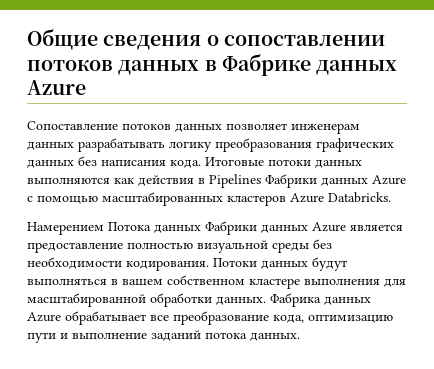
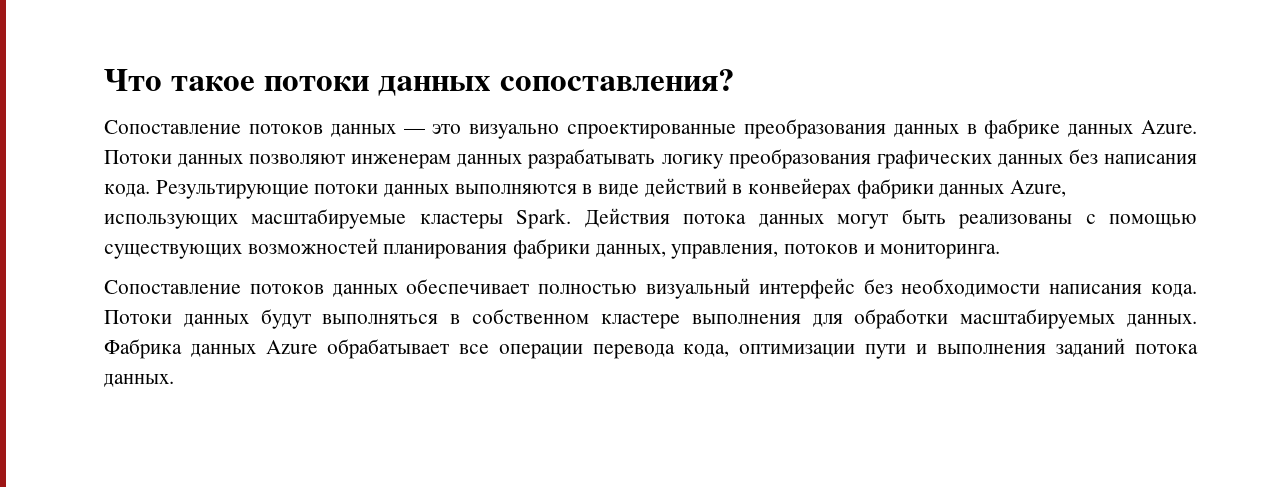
[27,28,385,50] [27,53,398,76] [27,80,86,95] [27,121,287,132] Общие сведения о сопоставлении потоков данных в Фабрике данных Azure // Сопоставление потоков данных позволяет -> [104,69,735,96] [104,119,1198,139] [104,150,346,167] Что такое потоки данных сопоставления? // Сопоставление потоков данных — это визуально спроектированные преобразования данных в фабрике данных Azure. Потоки данных позволяют
[205,157,264,166] Итоговые -> [155,180,309,199] Результирующие
[114,174,406,188] [27,192,391,206] [27,221,403,235] [27,239,332,253] [27,257,209,271] как действия в Pipelines Фабрики данных Azure с помощью масштабированных кластеров Azure Databricks. // Намерением Потока данных Фабрики данных Azure является предоставление полностью визуальной среды без необходимости кодирования. -> [582,178,1067,199] [104,208,1198,229] [104,238,1001,259] [104,278,1197,299] в виде действий в конвейерах фабрики данных Azure, использующих масштабируемые кластеры Spark. Действия потока данных могут быть реализованы с помощью существующих возможностей планирования фабрики данных, управления, потоков и мониторинга. // Сопоставление потоков данных обеспечивает полностью визуальный интерфейс без необходимости написания кода.
[122,279,163,286] вашем -> (461, 319) none
[27,293,212,307] масштабированной обработки -> [854,309,1116,329] обработки масштабируемых
[173,311,393,325] преобразование кода, оптимизацию -> [498,344,856,359] операции перевода кода, оптимизации
[72,333,147,339] выполнение -> [937,344,1047,354] выполнения

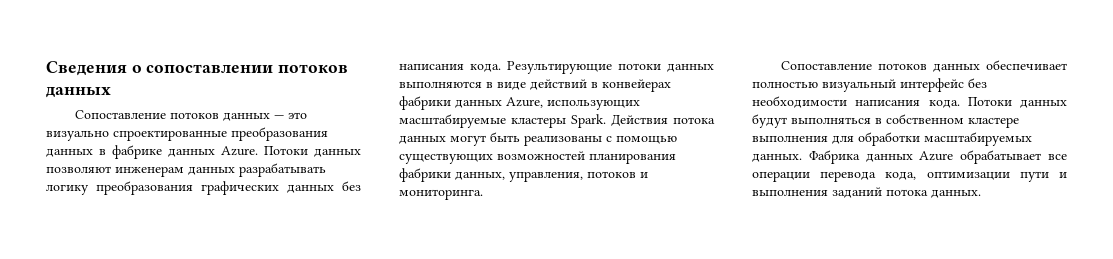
[104,69,735,96] Что такое потоки данных сопоставления? -> [46,61,349,76] [46,86,111,98] Сведения о сопоставлении потоков данных

